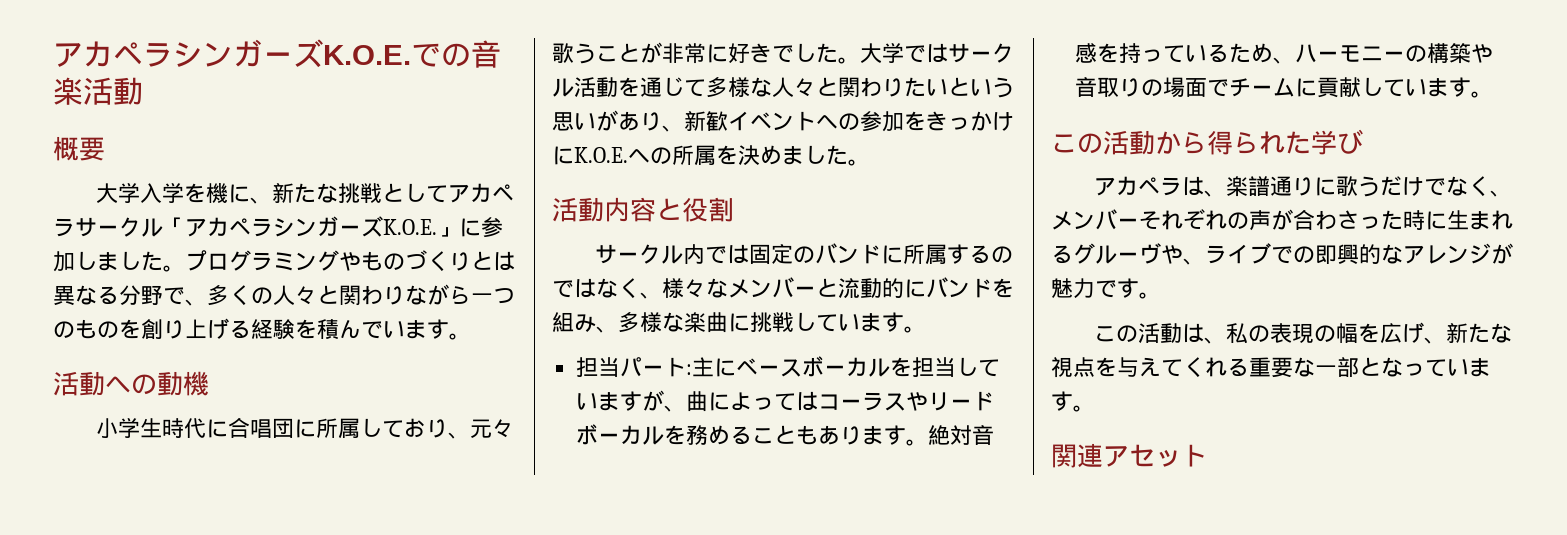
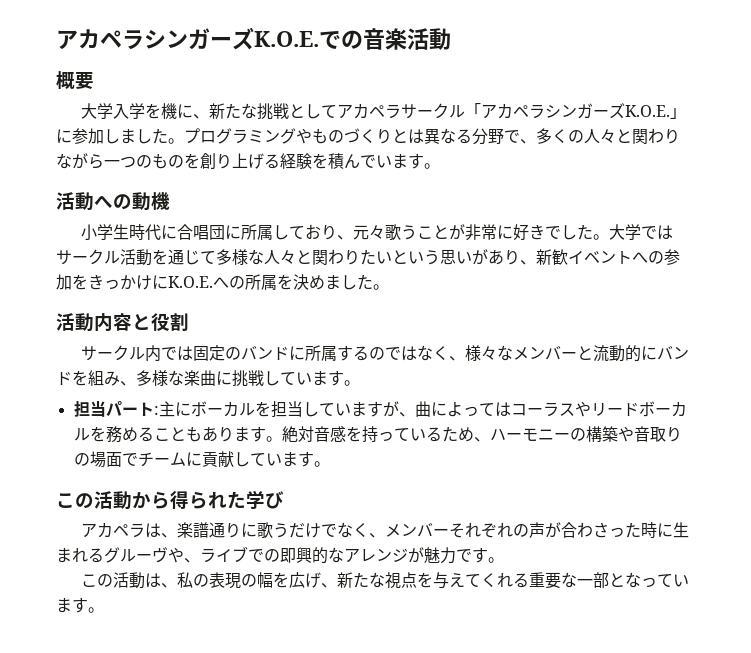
[736,358,803,377] ベース -> (191, 409) none
[1051,443,1207,468] // 関連アセット -> (104, 610) none

